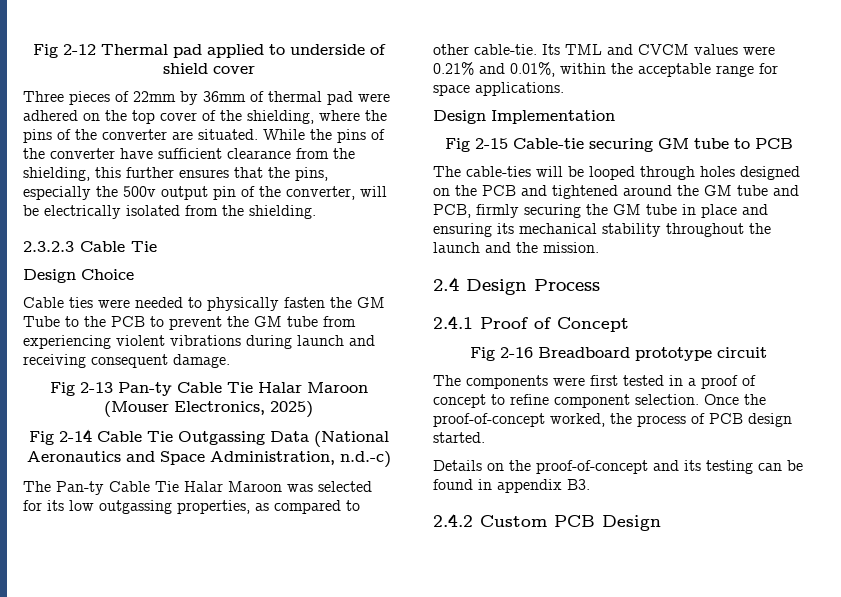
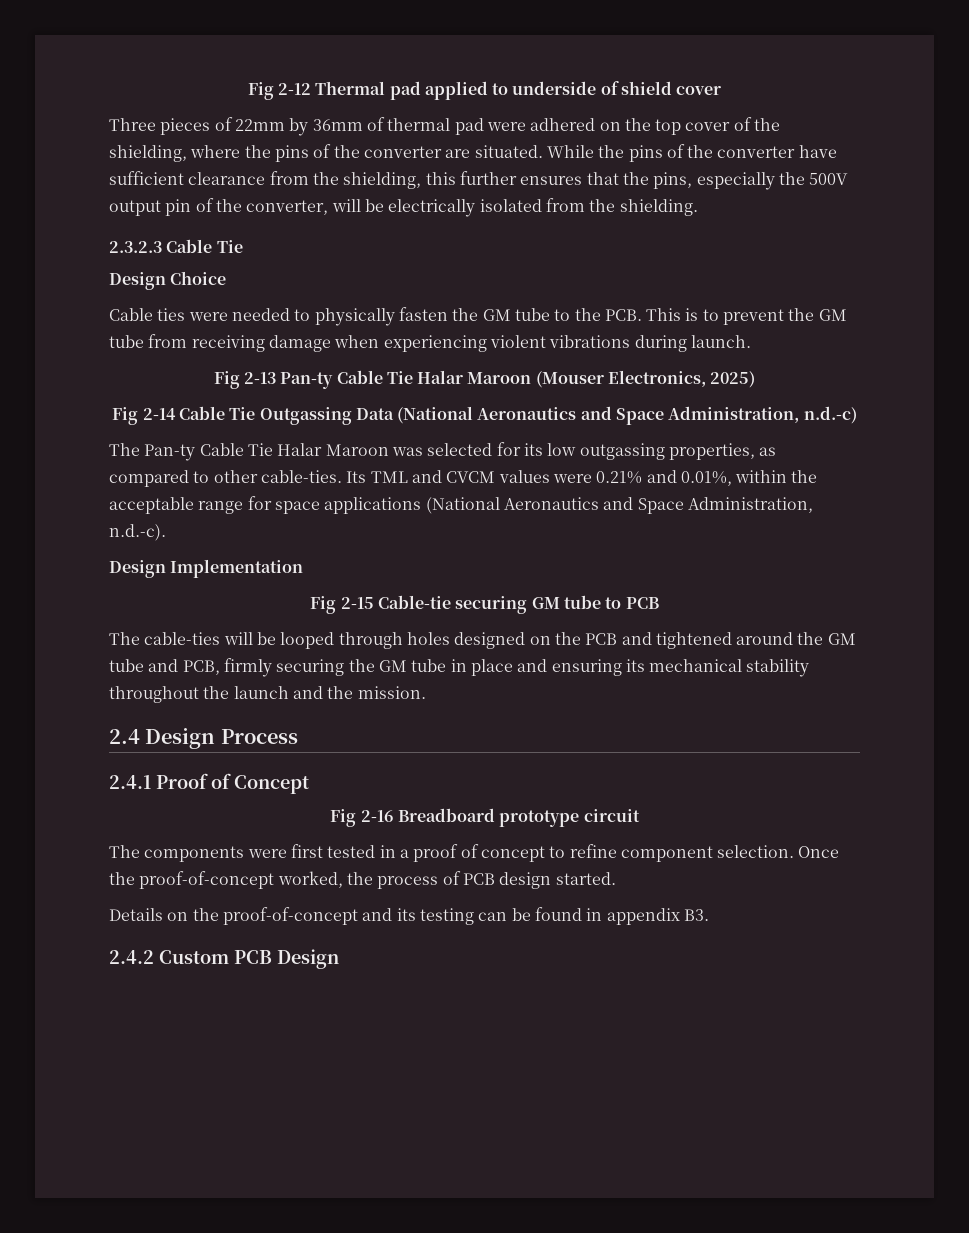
[123,186,156,197] 500v -> [809,173,849,185] 500V
[23,316,60,327] Tube -> [514,308,550,321] tube
[111,316,145,327] PCB -> [604,308,699,321] PCB. This is
(356, 321) none -> [191,335,380,352] receiving damage when
[297,335,375,346] [23,354,230,368] launch and receiving consequent damage. -> [690,335,751,348] launch.
[474,44,537,55] cable-tie. -> [260,470,342,483] cable-ties.
[475,82,564,96] applications. -> [324,497,813,514] [109,524,166,541] applications (National Aeronautics and Space Administration, n.d.-c).

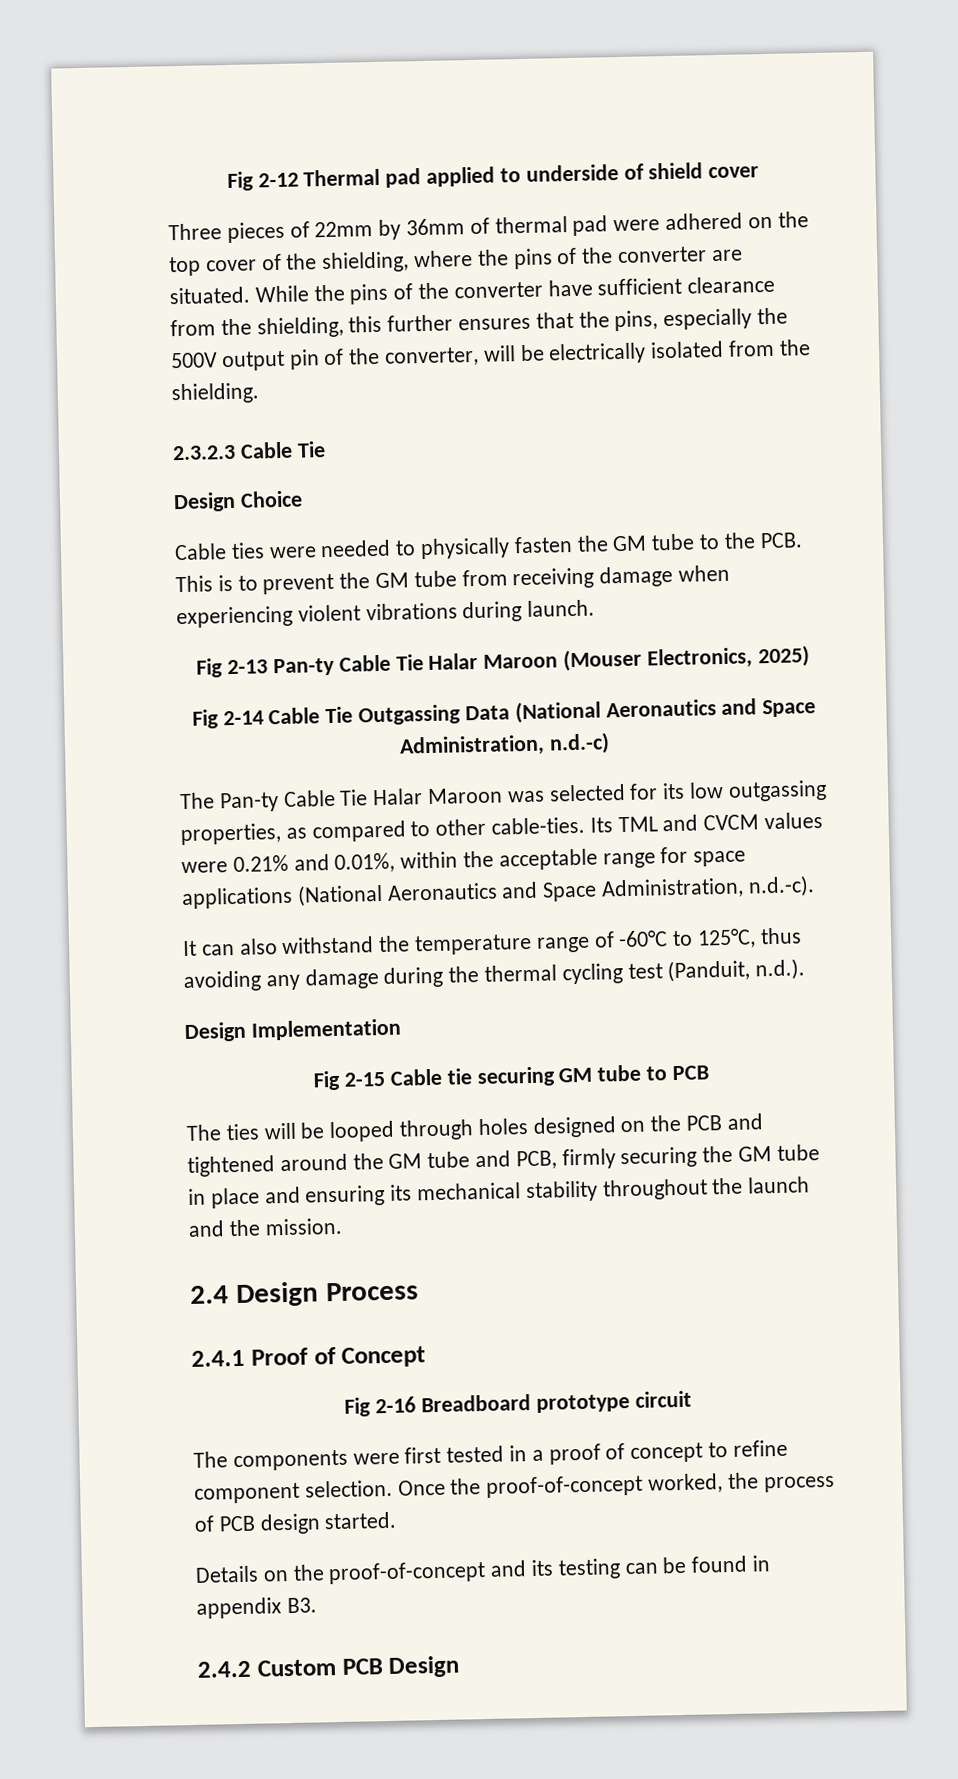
(166, 532) none -> [182,927,802,957] [183,958,806,993] // It can also withstand the temperature range of -60°C to 125°C, thus avoiding any damage during the thermal cycling test (Panduit, n.d.).
[378,595,452,609] Cable-tie -> [389,1068,472,1086] Cable tie
[144,632,221,645] cable-ties -> [225,1123,260,1141] ties

